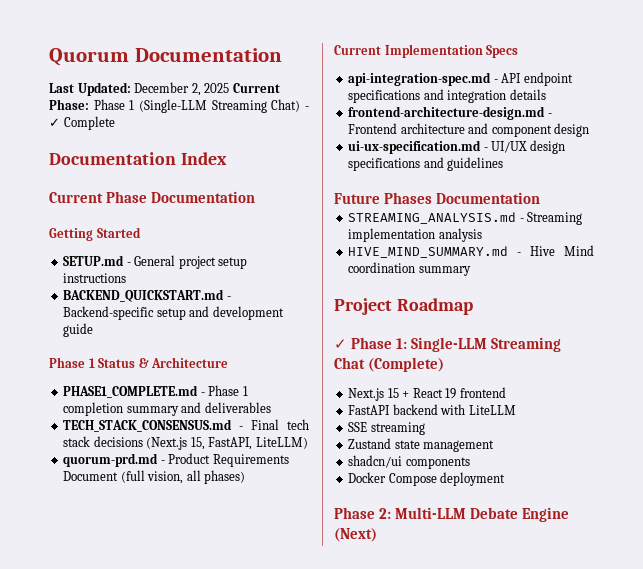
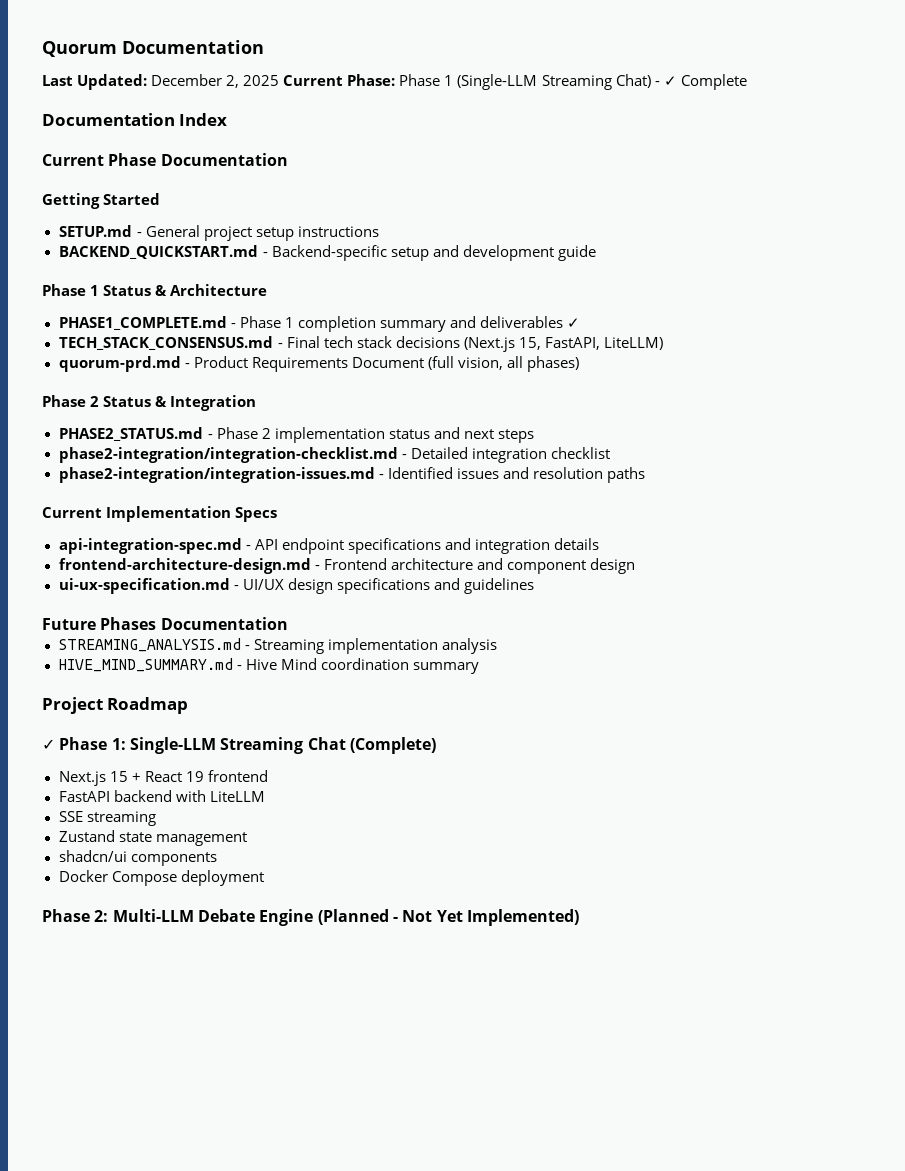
(271, 407) none -> [566,318,580,328] ✓
(246, 477) none -> [42,395,257,411] [58,427,534,443] [58,447,610,463] [58,467,645,483] // Phase 2 Status & Integration // PHASE2_STATUS.md - Phase 2 implementation status and next steps // phase2-integration/integration-checklist.md - Detailed integration checklist // phase2-integration/integration-issues.md - Identified issues and resolution paths
[334,528,377,542] (Next) -> [317,909,579,926] (Planned - Not Yet Implemented)

